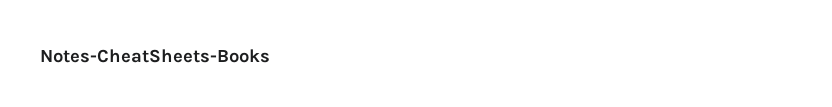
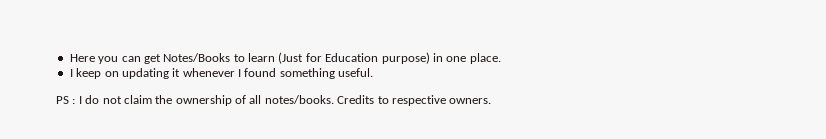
[40,49,270,63] Notes-CheatSheets-Books -> [69,52,501,64] [69,68,374,79] [56,95,492,106] Here you can get Notes/Books to learn (Just for Education purpose) in one place. // I keep on updating it whenever I found something useful. // PS : I do not claim the ownership of all notes/books. Credits to respective owners.

